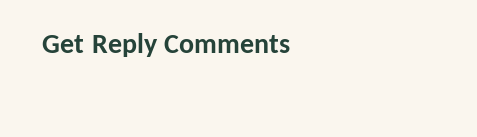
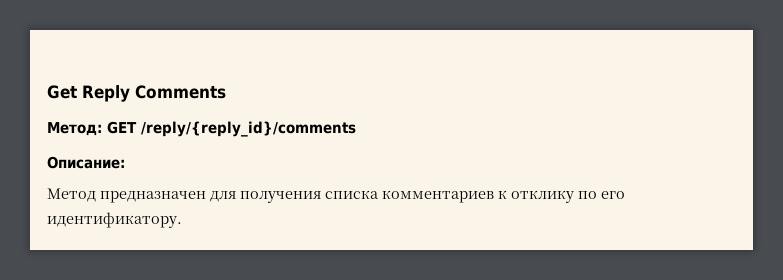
(291, 44) none -> [47,121,356,137] [47,156,125,169] [47,188,625,203] [47,212,182,228] // Метод: GET /reply/{reply_id}/comments // Описание: // Метод предназначен для получения списка комментариев к отклику по его идентификатору.

